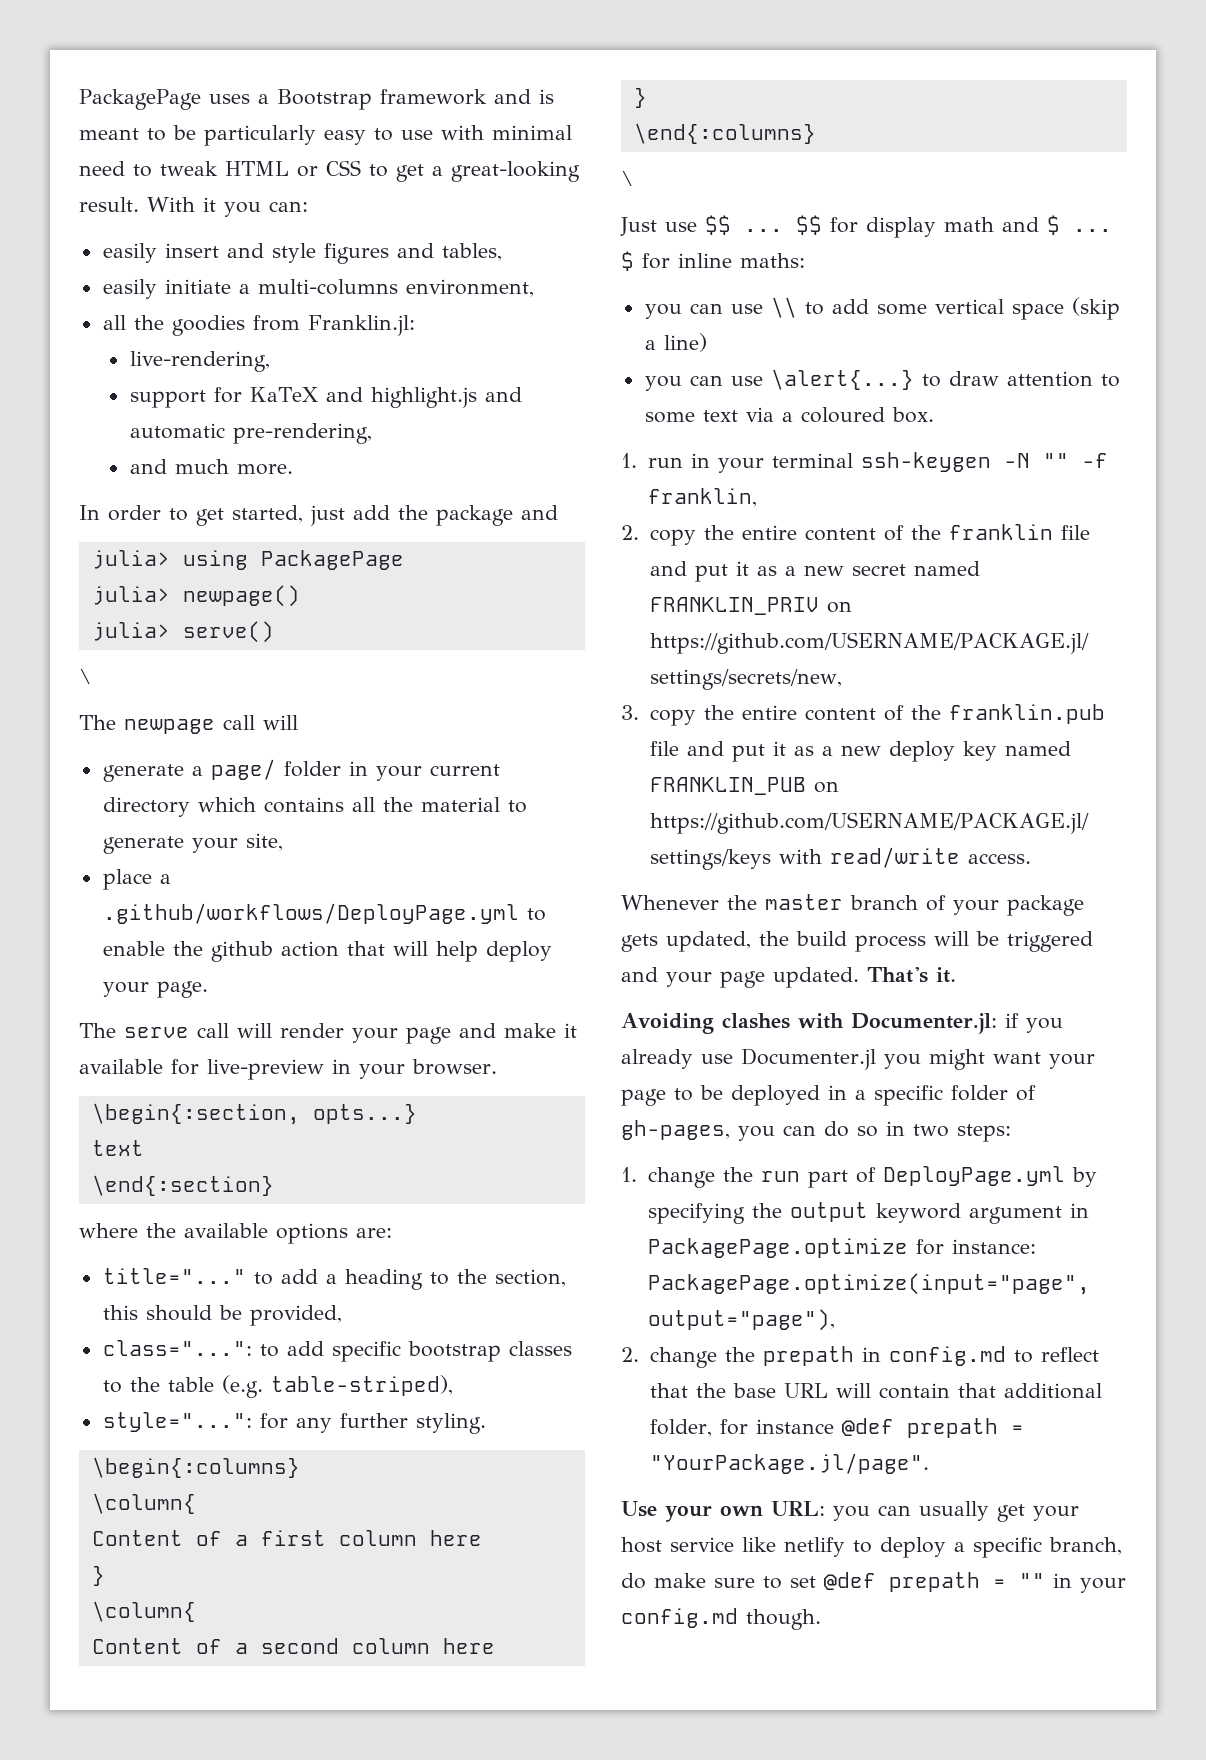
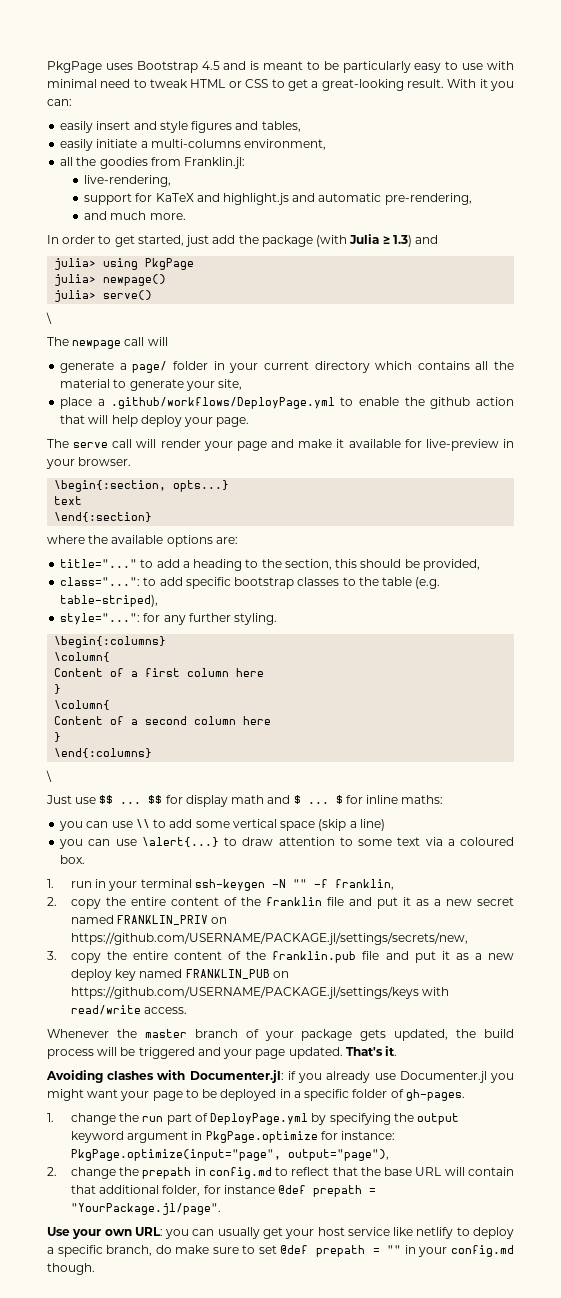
[79,89,487,110] PackagePage uses a Bootstrap framework -> [47,61,220,73] PkgPage uses Bootstrap 4.5
(513, 515) none -> [316,234,412,247] (with Julia ≥ 1.3)
[260,550,404,570] PackagePage -> [145,258,195,270] PkgPage
[621,1120,1011,1142] gh-pages, you can do so in two steps: -> [405,1089,465,1101] gh-pages.
[647,1238,908,1258] PackagePage.optimize -> [205,1131,318,1143] PkgPage.optimize
[647,1273,1090,1295] PackagePage.optimize(input="page", -> [70,1149,281,1161] PkgPage.optimize(input="page",

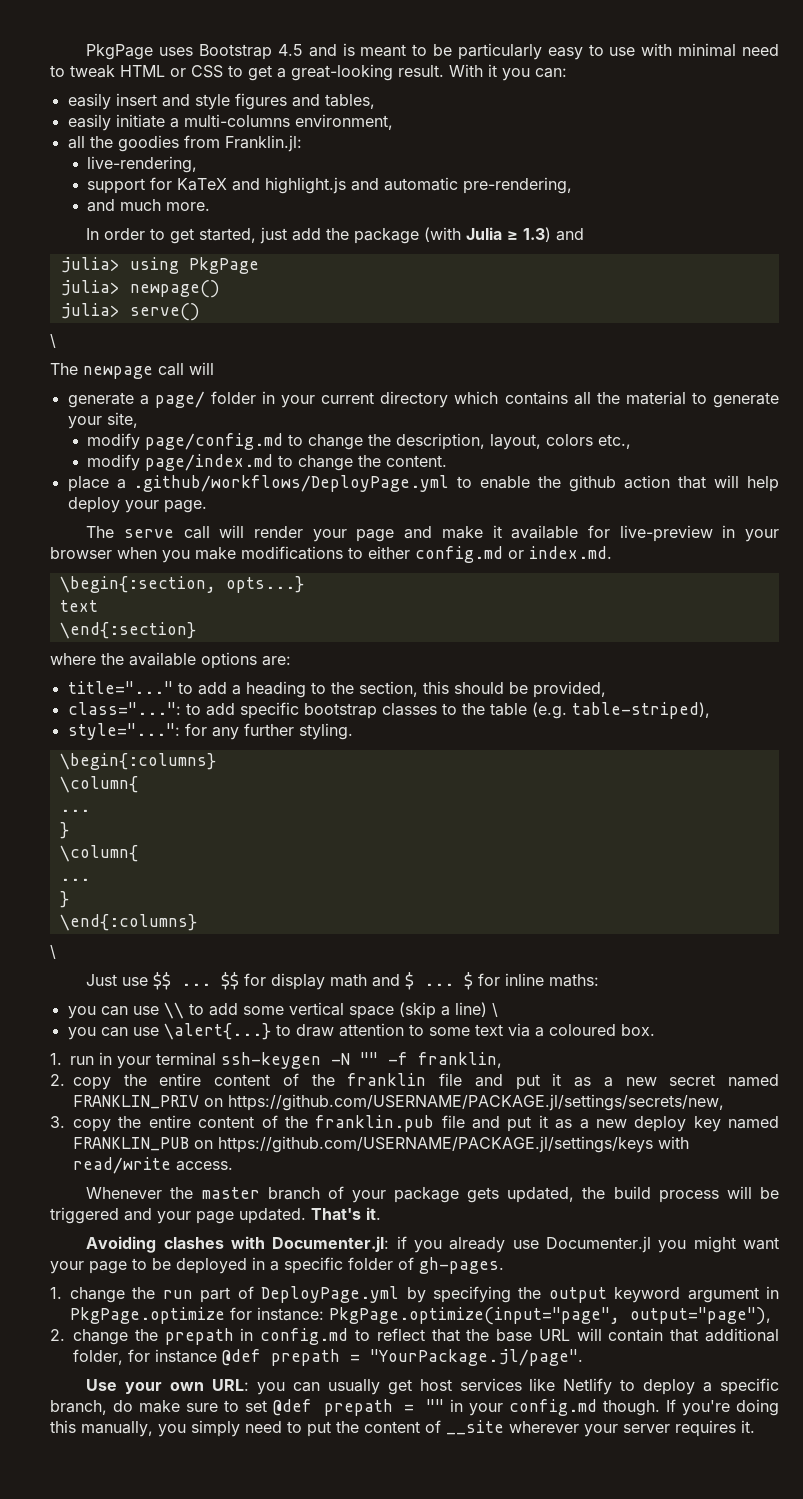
(243, 384) none -> [87,433,632,450] [87,454,448,471] // modify page/config.md to change the description, layout, colors etc., // modify page/index.md to change the content.
[78,457,132,466] browser. -> [50,546,612,563] browser when you make modifications to either config.md or index.md.
[54,668,265,677] [54,684,62,694] [54,700,111,710] [54,716,272,725] Content of a first column here // } // \column{ // Content of a second column here -> [59,809,90,812] [59,822,69,839] [59,845,138,862] [59,878,90,881] ... // } // \column{ // ...
(385, 825) none -> [491,1003,498,1017] \
[285,1227,454,1239] your host service like netlify -> [419,1378,613,1395] host services like Netlify
(95, 1269) none -> [666,1399,779,1416] [50,1420,755,1437] If you're doing this manually, you simply need to put the content of __site wherever your server requires it.

